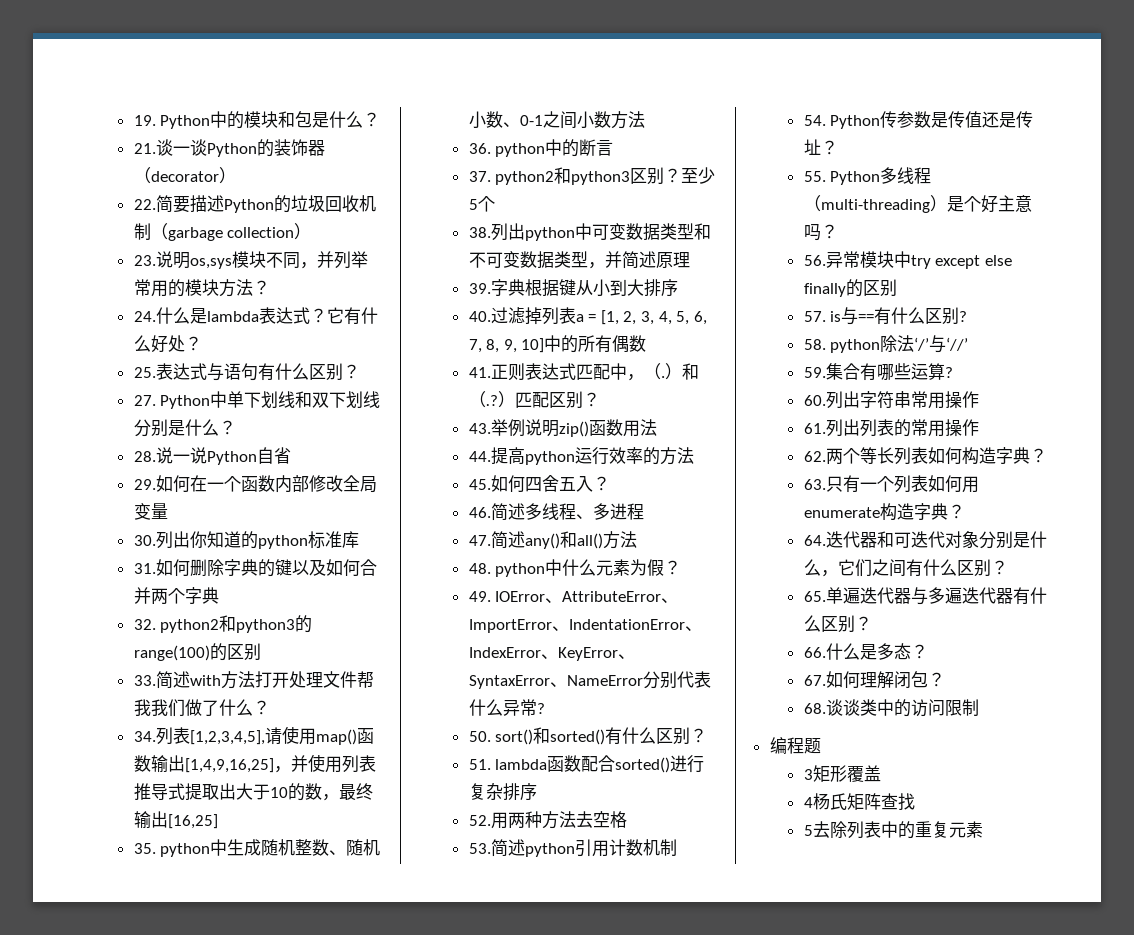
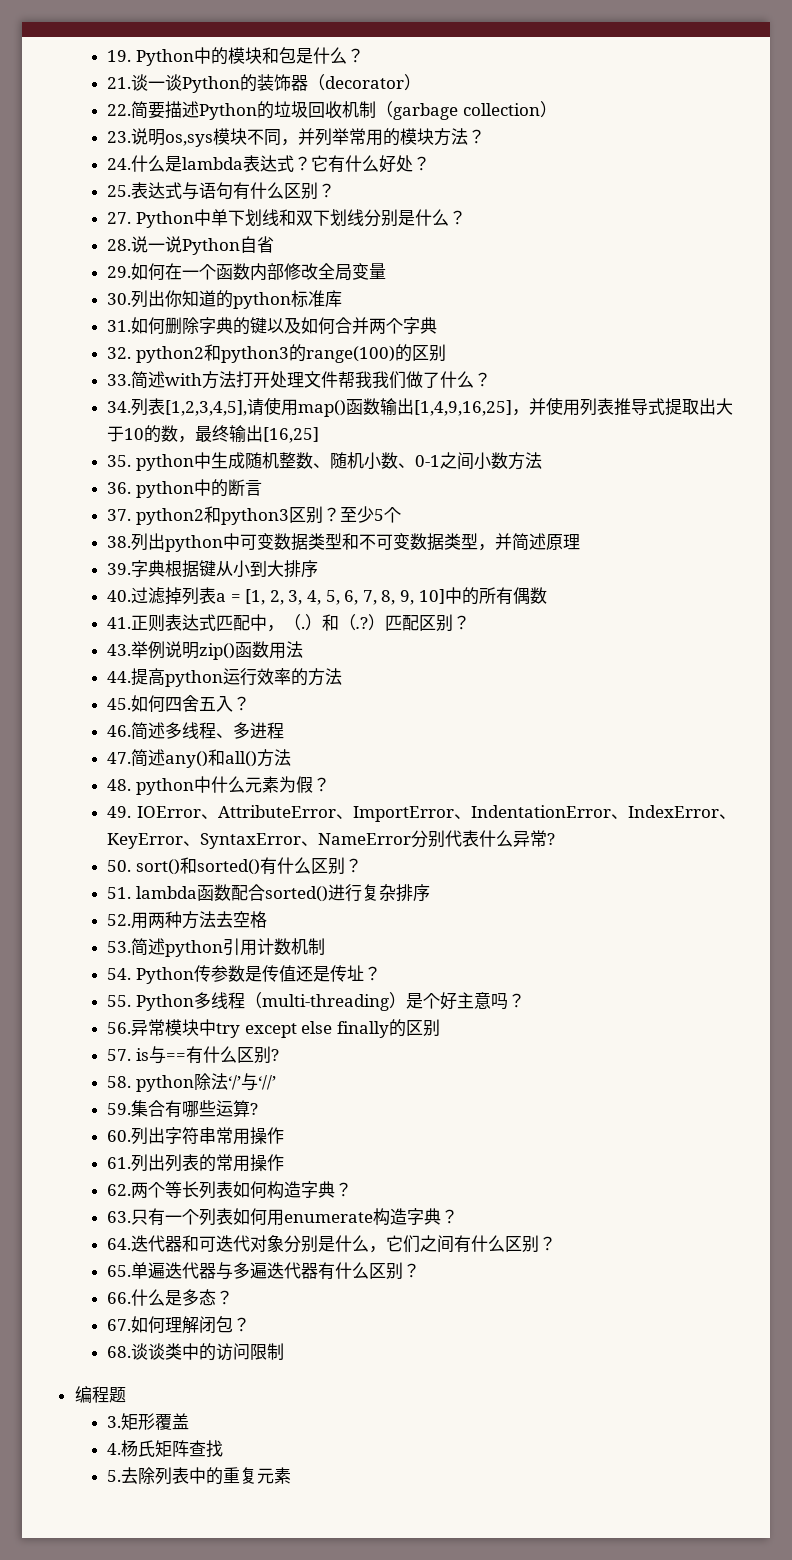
[803,769,813,780] 3 -> [107,1416,122,1428] 3.
[803,797,813,808] 4 -> [107,1443,122,1455] 4.
[803,825,813,836] 5 -> [107,1470,122,1482] 5.

